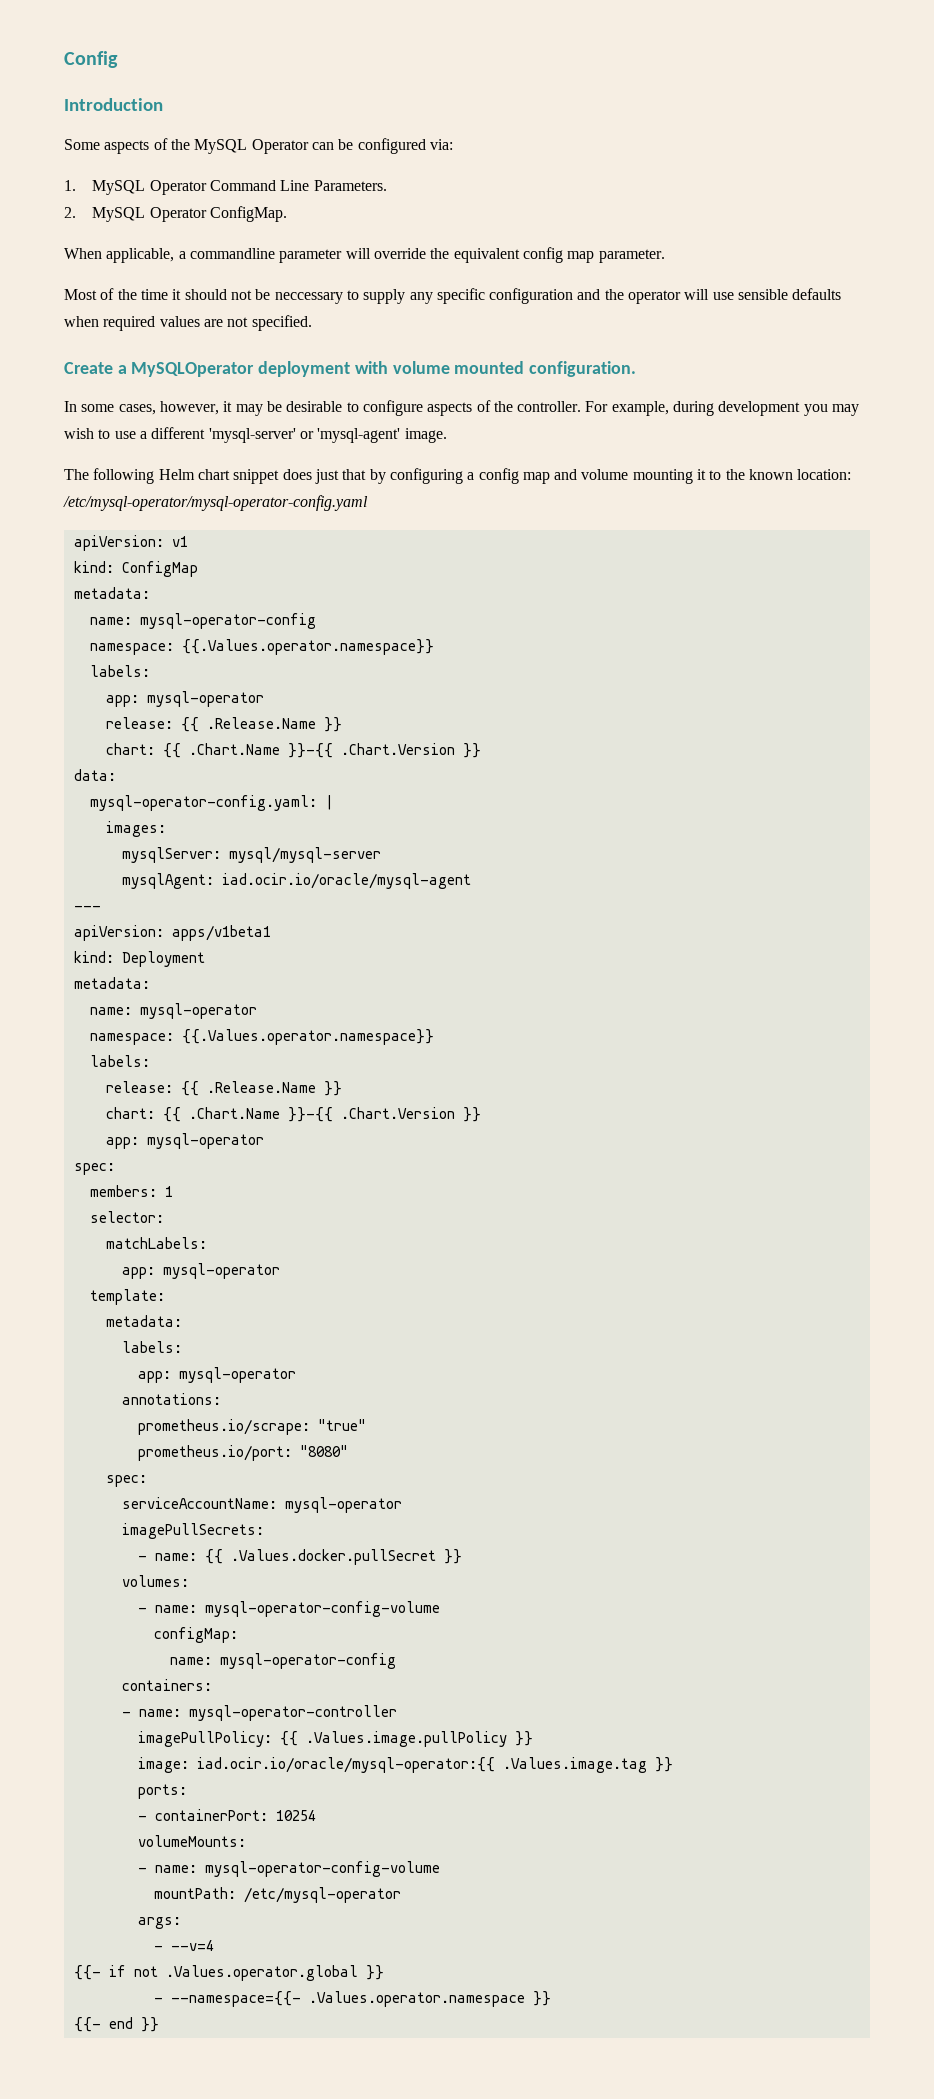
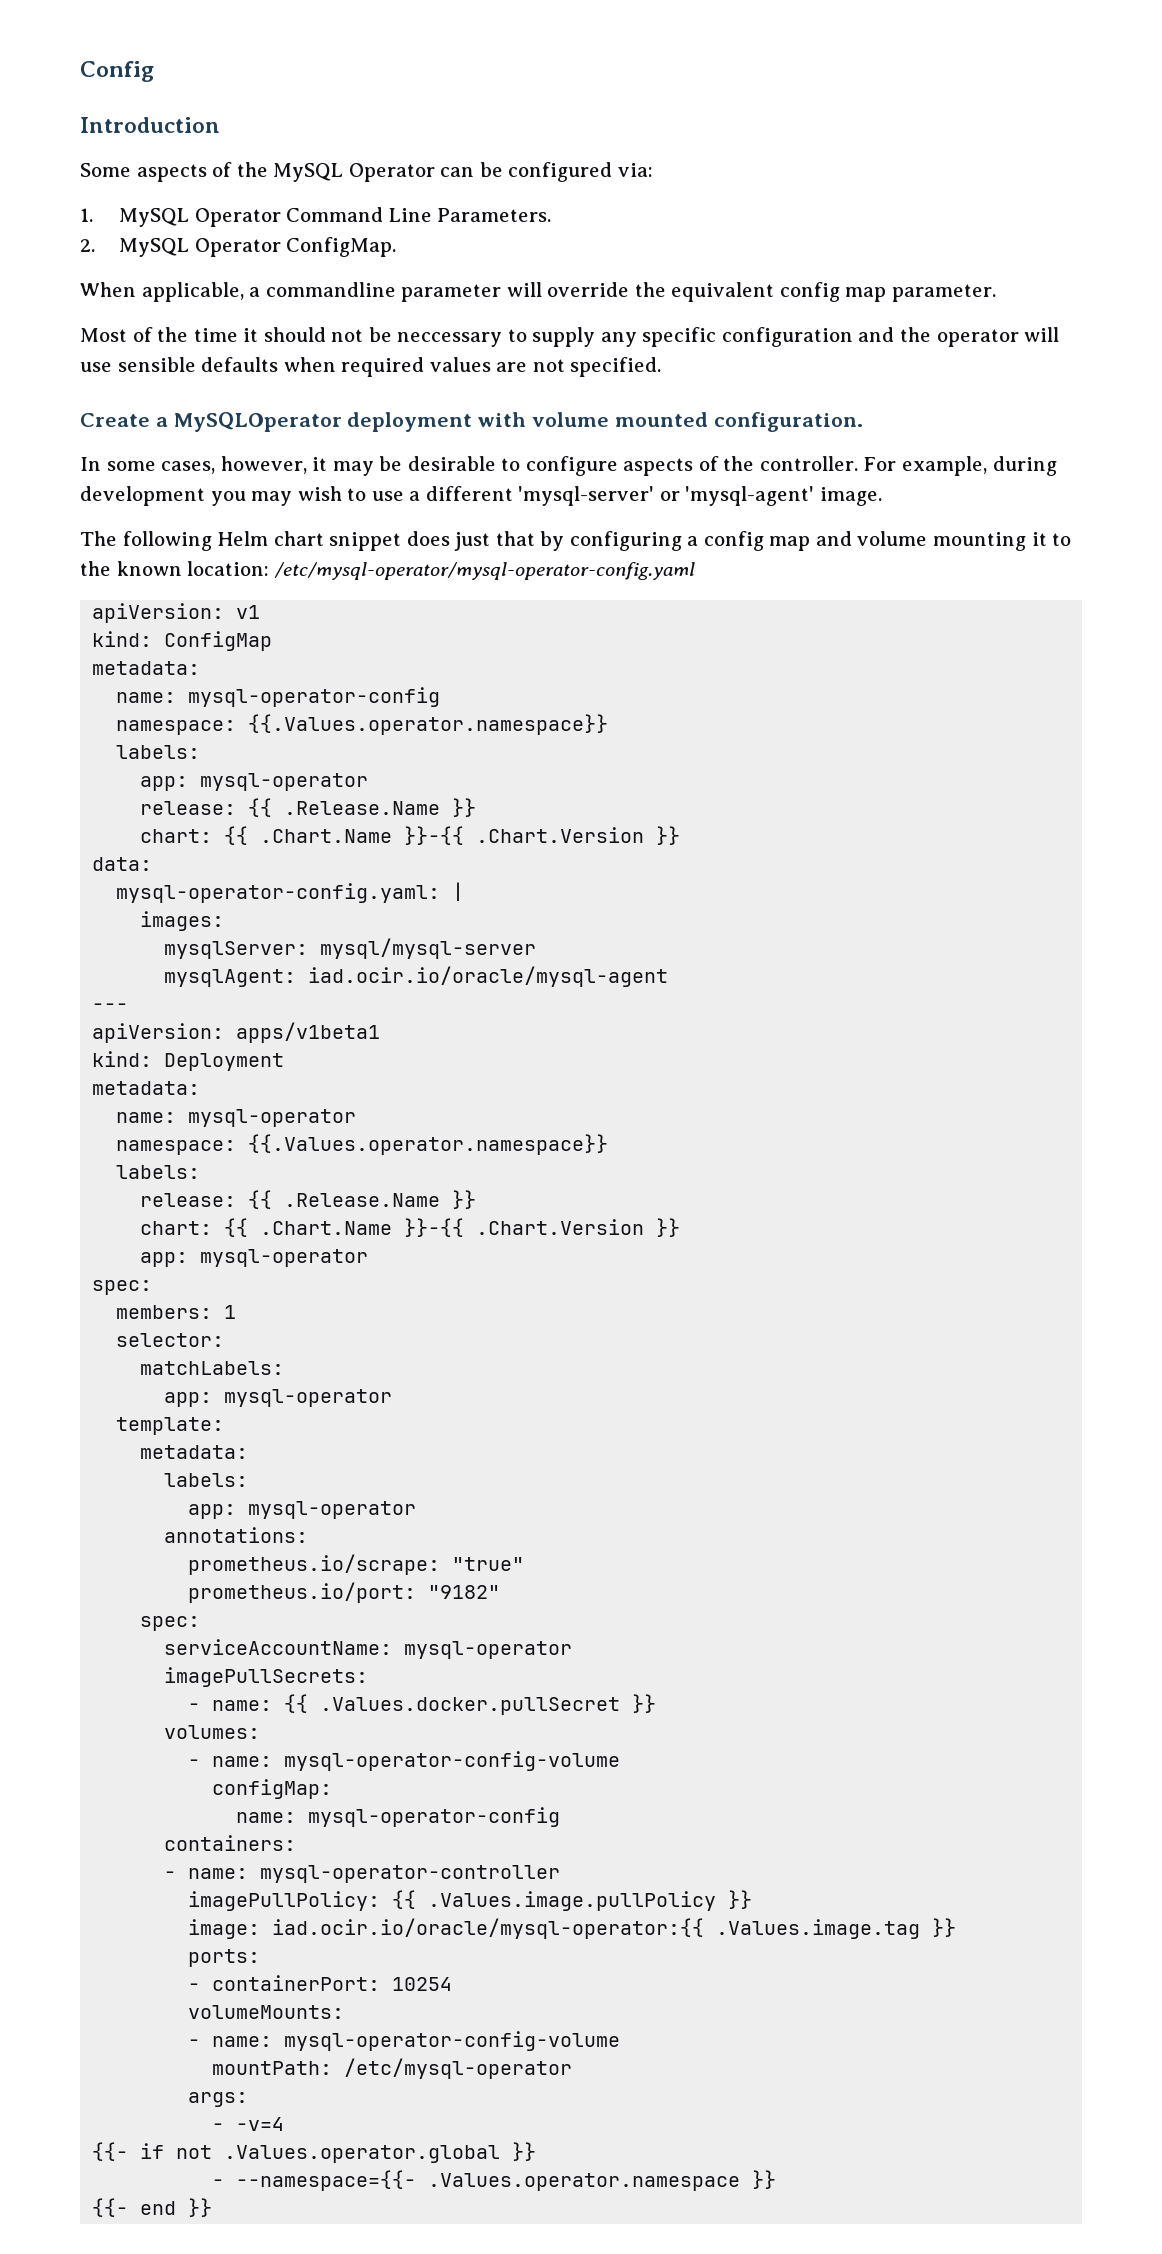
[299,1445,348,1457] "8080" -> [428,1585,501,1599] "9182"
[170,1940,214,1951] --v=4 -> [236,2117,285,2131] -v=4

